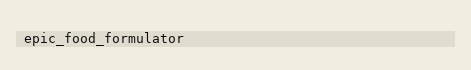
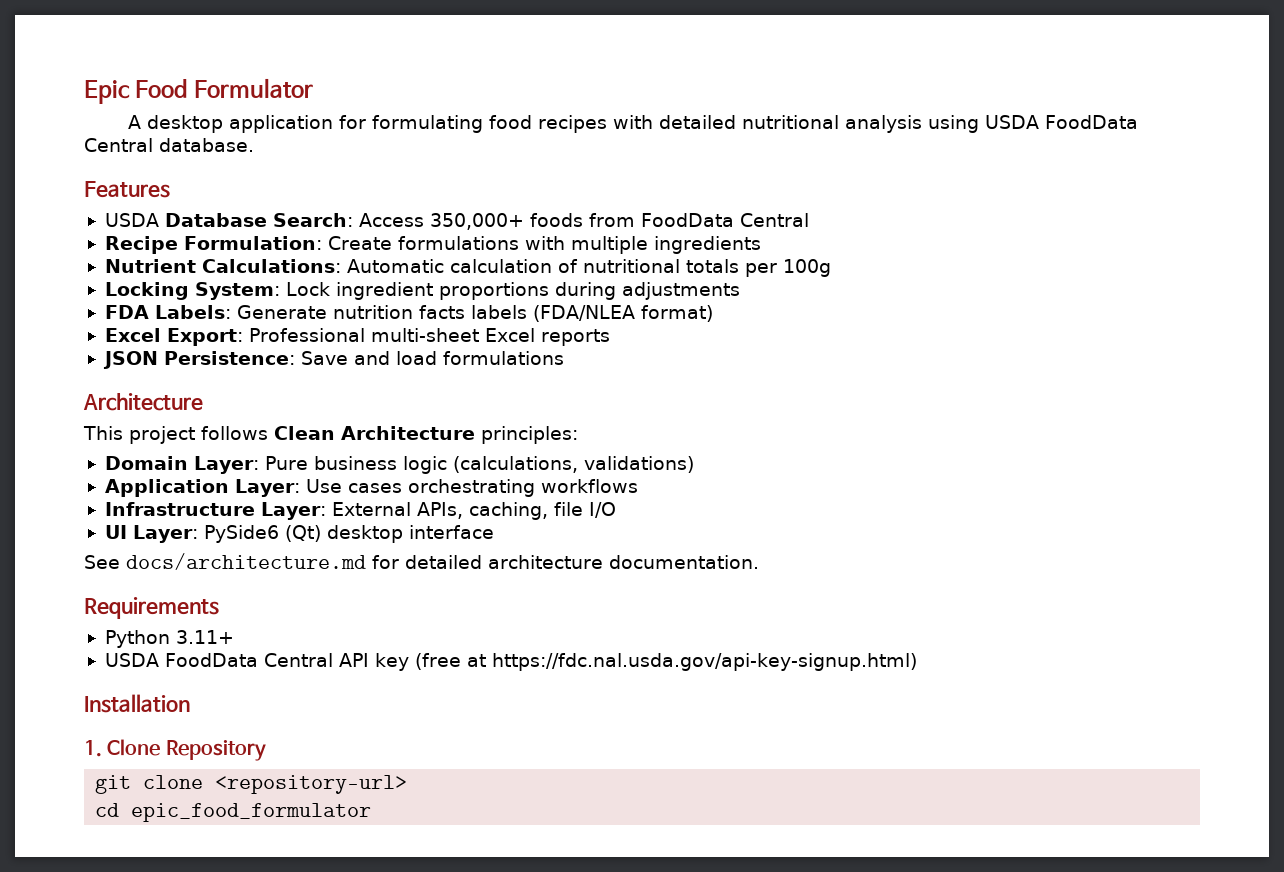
(23, 39) none -> [84,78,314,104] [127,115,1138,133] [84,138,254,152] [84,181,170,198] [104,213,809,230] [104,236,761,254] [104,259,831,277] [104,282,740,300] [104,305,713,322] [104,328,610,346] [102,351,564,369] [83,393,203,411] [83,426,578,444] [104,456,694,474] [104,479,638,497] [104,502,616,520] [104,525,494,543] [84,553,759,570] [84,597,219,619] [104,630,234,648] [104,653,917,671] [84,694,190,713] [84,739,266,761] [95,775,408,794] [95,803,120,817] Epic Food Formulator // A desktop application for formulating food recipes with detailed nutritional analysis using USDA FoodData Central database. // Features // USDA Database Search: Access 350,000+ foods from FoodData Central // Recipe Formulation: Create formulations with multiple ingredients // Nutrient Calculations: Automatic calculation of nutritional totals per 100g // Locking System: Lock ingredient proportions during adjustments // FDA Labels: Generate nutrition facts labels (FDA/NLEA format) // Excel Export: Professional multi-sheet Excel reports // JSON Persistence: Save and load formulations // Architecture // This project follows Clean Architecture principles: // Domain Layer: Pure business logic (calculations, validations) // Application Layer: Use cases orchestrating workflows // Infrastructure Layer: External APIs, caching, file I/O // UI Layer: PySide6 (Qt) desktop interface // See docs/architecture.md for detailed architecture documentation. // Requirements // Python 3.11+ // USDA FoodData Central API key (free at https://fdc.nal.usda.gov/api-key-signup.html) // Installation // 1. Clone Repository // git clone <repository-url> // cd

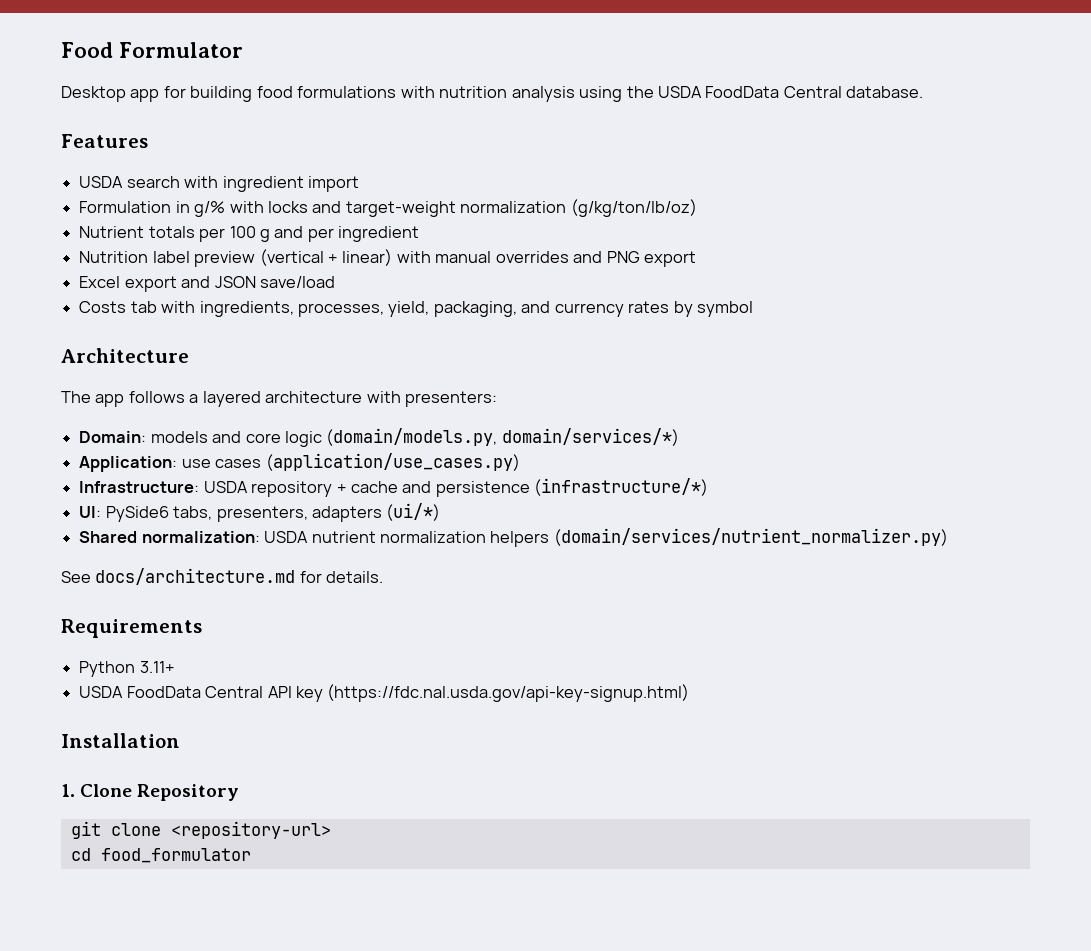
[84,80,130,104] Epic -> (61, 50) none
[127,115,839,133] A desktop application for formulating food recipes with detailed nutritional -> [61,86,508,102] Desktop app for building food formulations with nutrition
(979, 124) none -> [626,86,654,98] the
[164,213,809,230] [104,236,761,254] [104,259,831,277] [104,282,740,300] [104,305,713,322] [104,328,610,346] [102,351,564,369] [83,393,203,411] [83,426,578,444] [104,456,694,474] [104,479,638,497] [104,502,616,520] [104,525,494,543] Database Search: Access 350,000+ foods from FoodData Central // Recipe Formulation: Create formulations with multiple ingredients // Nutrient Calculations: Automatic calculation of nutritional totals per 100g // Locking System: Lock ingredient proportions during adjustments // FDA Labels: Generate nutrition facts labels (FDA/NLEA format) // Excel Export: Professional multi-sheet Excel reports // JSON Persistence: Save and load formulations // Architecture // This project follows Clean Architecture principles: // Domain Layer: Pure business logic (calculations, validations) // Application Layer: Use cases orchestrating workflows // Infrastructure Layer: External APIs, caching, file I/O // UI Layer: PySide6 (Qt) desktop interface -> [126,176,359,192] [79,199,697,217] [79,226,420,242] [79,249,697,267] [79,276,335,292] [79,301,754,317] [61,348,189,363] [61,391,498,407] [79,428,679,447] [79,453,520,472] [79,478,709,497] [79,503,441,522] [79,528,948,547] search with ingredient import // Formulation in g/% with locks and target-weight normalization (g/kg/ton/lb/oz) // Nutrient totals per 100 g and per ingredient // Nutrition label preview (vertical + linear) with manual overrides and PNG export // Excel export and JSON save/load // Costs tab with ingredients, processes, yield, packaging, and currency rates by symbol // Architecture // The app follows a layered architecture with presenters: // Domain: models and core logic (domain/models.py, domain/services/*) // Application: use cases (application/use_cases.py) // Infrastructure: USDA repository + cache and persistence (infrastructure/*) // UI: PySide6 tabs, presenters, adapters (ui/*) // Shared normalization: USDA nutrient normalization helpers (domain/services/nutrient_normalizer.py)
[405,555,759,569] detailed architecture documentation. -> [326,571,384,583] details.
[414,653,917,671] (free at https://fdc.nal.usda.gov/api-key-signup.html) -> [327,684,690,702] (https://fdc.nal.usda.gov/api-key-signup.html)
[131,803,372,822] epic_food_formulator -> [100,848,251,863] food_formulator

